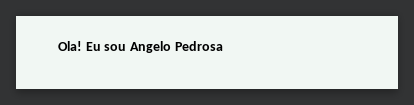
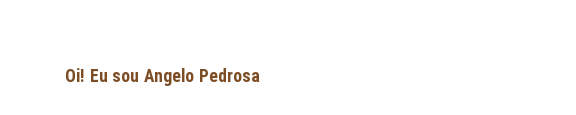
[58,41,82,51] Ola! -> [65,68,85,82] Oi!

